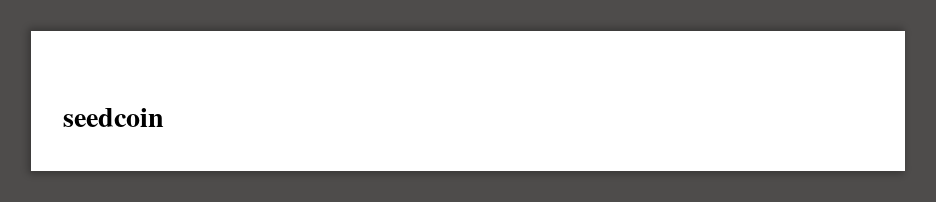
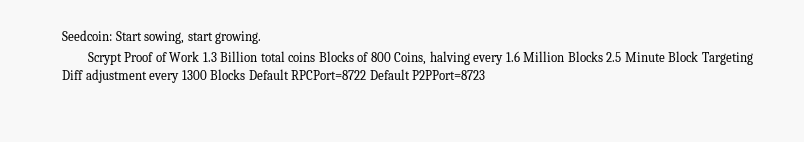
[63,108,164,127] seedcoin -> [62,30,262,44] [87,51,753,65] [62,69,486,83] Seedcoin: Start sowing, start growing. // Scrypt Proof of Work 1.3 Billion total coins Blocks of 800 Coins, halving every 1.6 Million Blocks 2.5 Minute Block Targeting Diff adjustment every 1300 Blocks Default RPCPort=8722 Default P2PPort=8723

